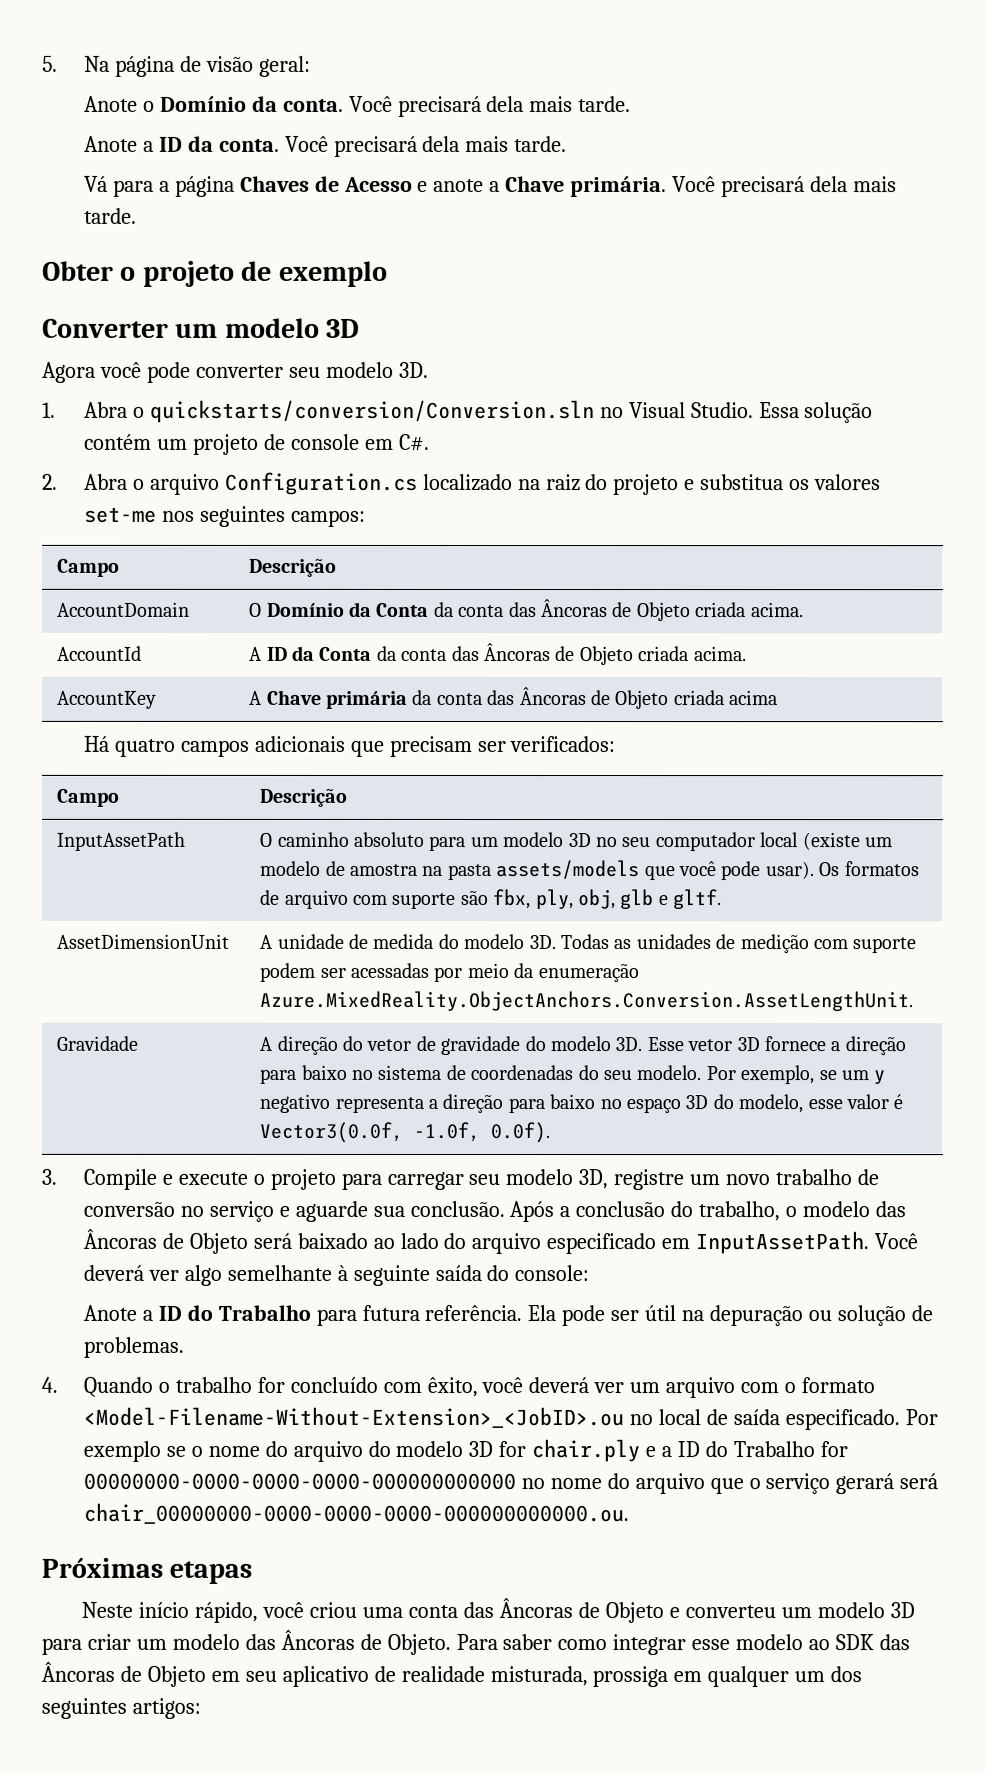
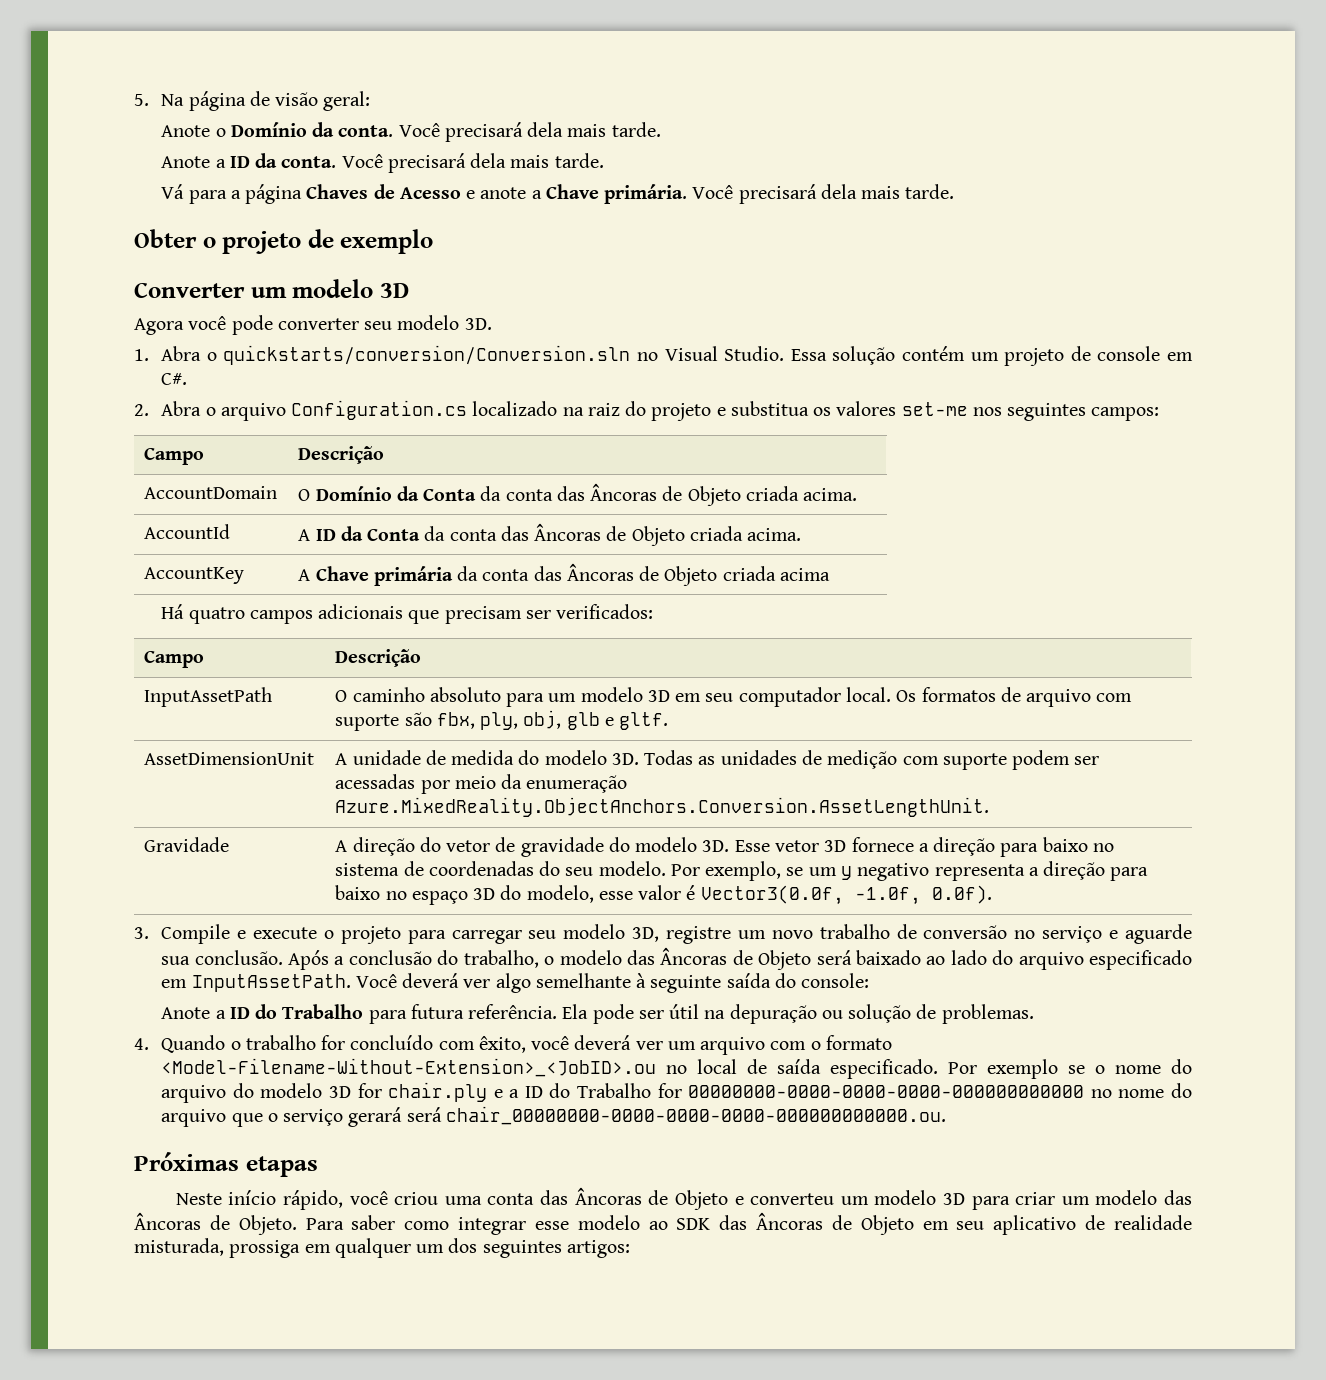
[596,837,619,848] no -> [675,693,702,702] em
[760,832,894,851] [260,860,815,881] local (existe um modelo de amostra na pasta assets/models que você pode usar). -> [845,687,891,702] local.

